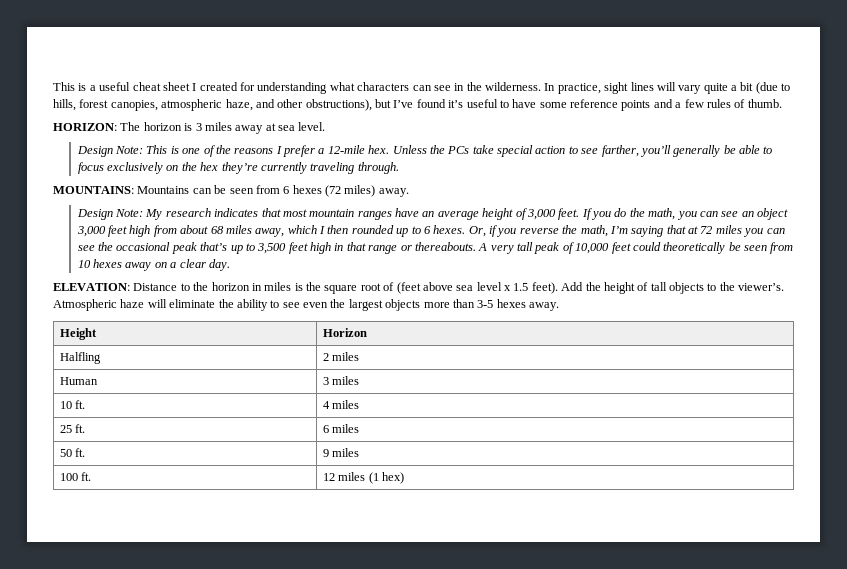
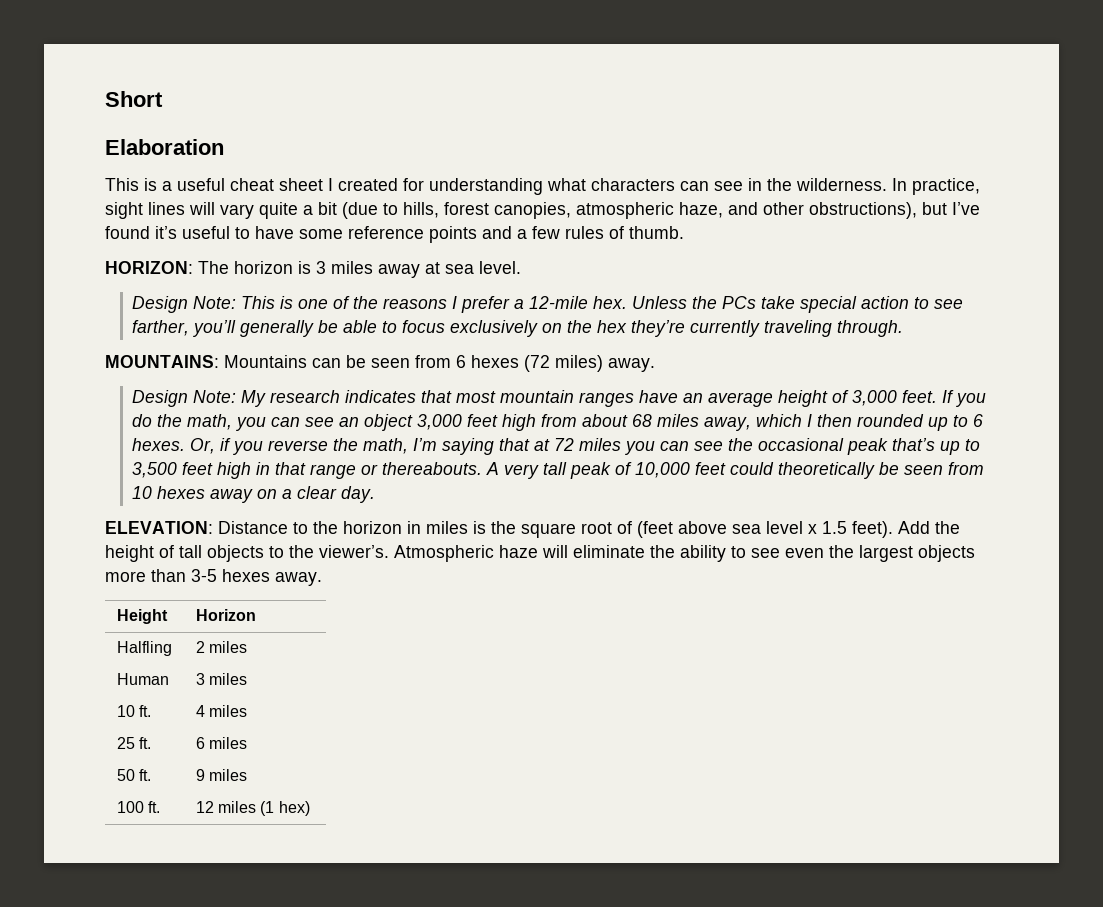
(53, 86) none -> [105,91,163,107] [105,139,224,155] Short // Elaboration //

